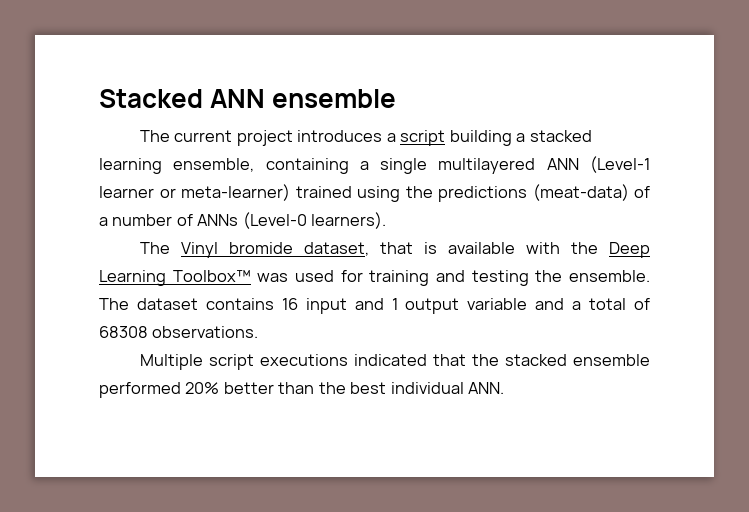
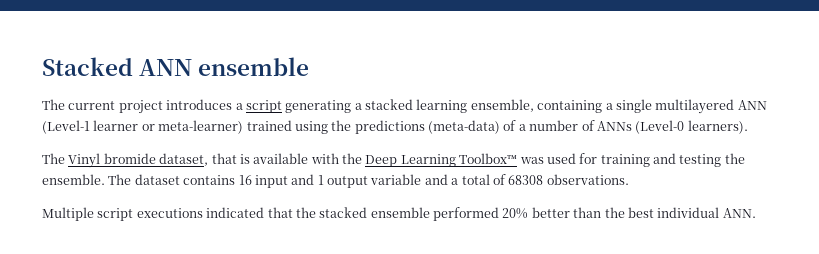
[449,130,512,146] building -> [285,100,352,113] generating
[532,184,629,201] (meat-data) -> [428,120,500,134] (meta-data)

